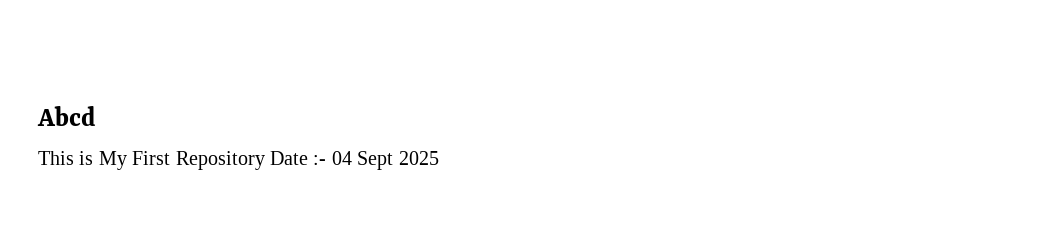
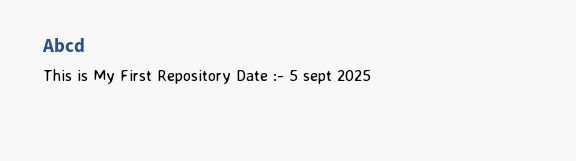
[331,151,394,170] 04 Sept -> [289,70,332,84] 5 sept

